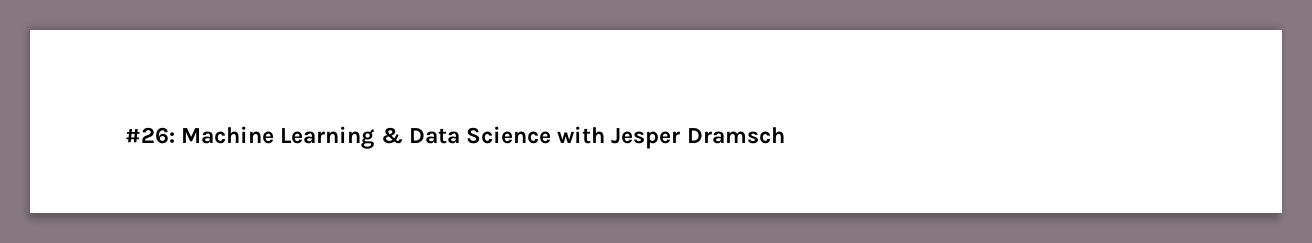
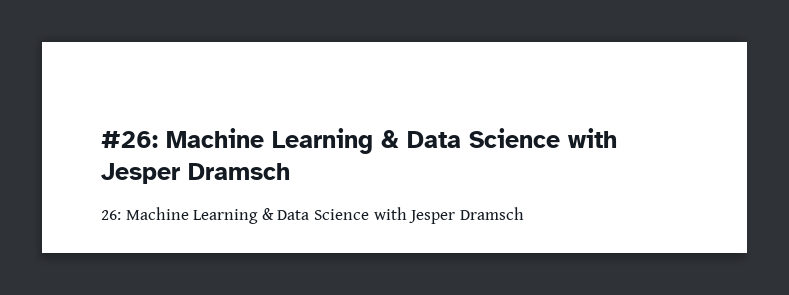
(785, 135) none -> [101,207,524,224] // 26: Machine Learning & Data Science with Jesper Dramsch

